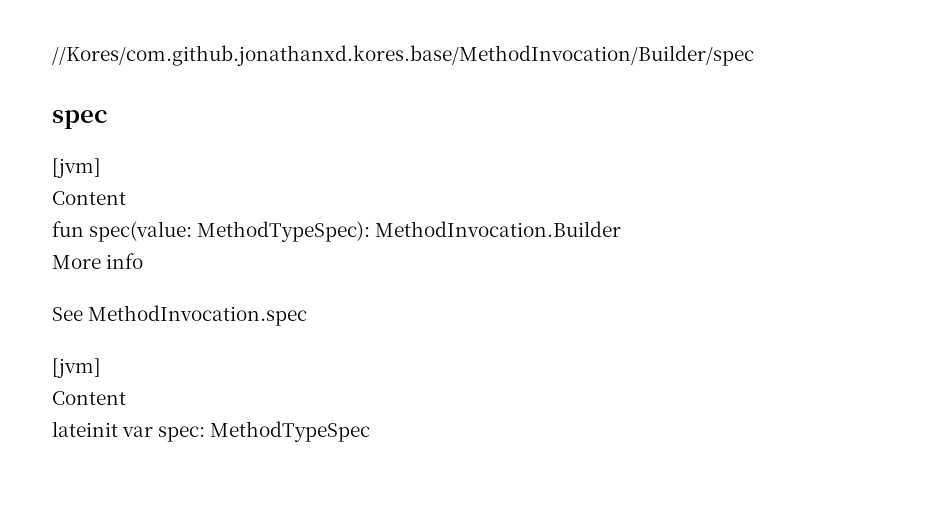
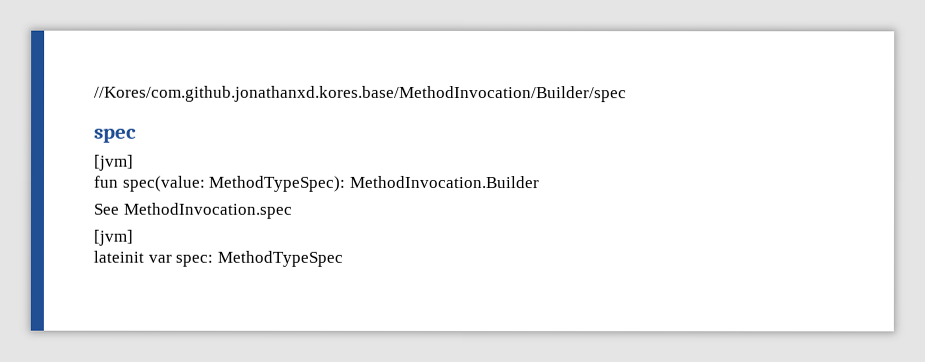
[52,191,126,205] // Content -> (134, 162) none
[52,253,144,269] // More info -> (540, 182) none
[52,391,126,405] // Content -> (133, 237) none

